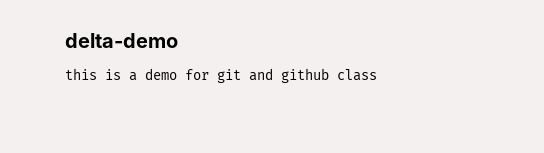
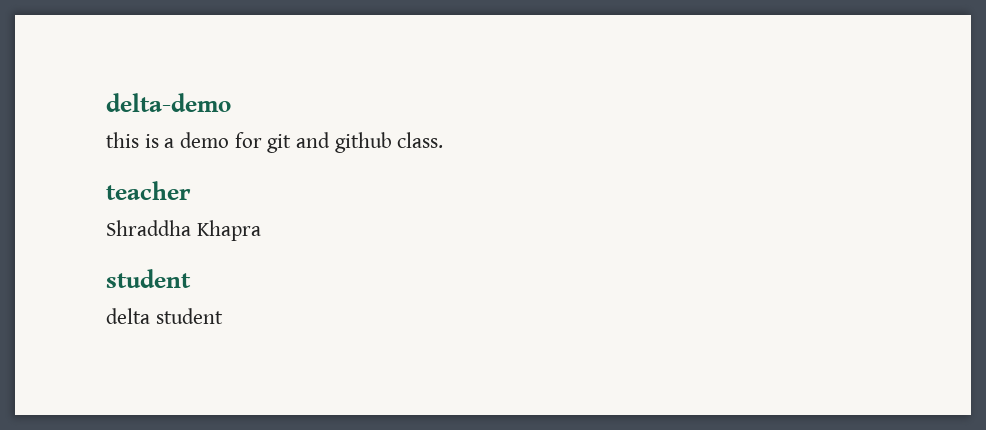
[337,69,377,81] class -> [397,132,444,148] [106,181,191,200] [106,220,261,241] [106,269,191,288] [106,308,223,324] class. // teacher // Shraddha Khapra // student // delta student

